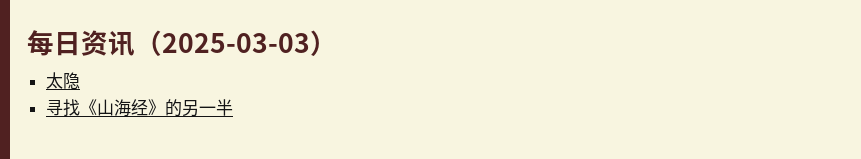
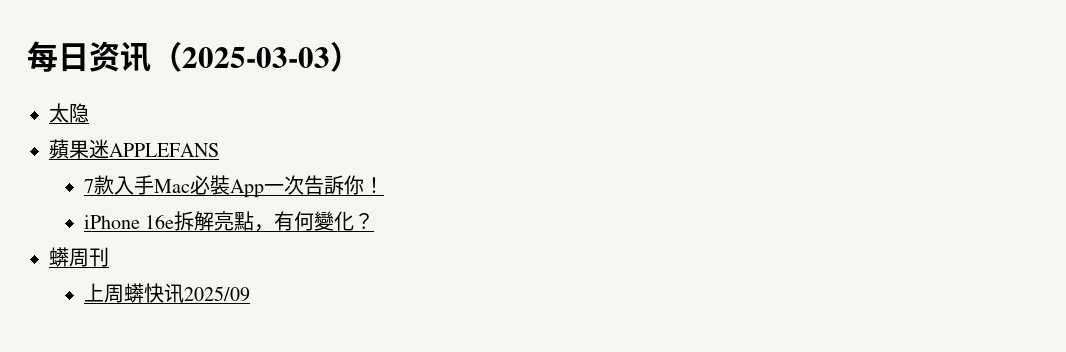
[45,99,233,117] 寻找《山海经》的另一半 -> [49,139,219,159] [83,175,384,198] [83,211,375,232] [49,247,109,267] [83,283,250,303] 蘋果迷APPLEFANS // 7款入手Mac必裝App一次告訴你！ // iPhone 16e拆解亮點，有何變化？ // 蠎周刊 // 上周蠎快讯2025/09

